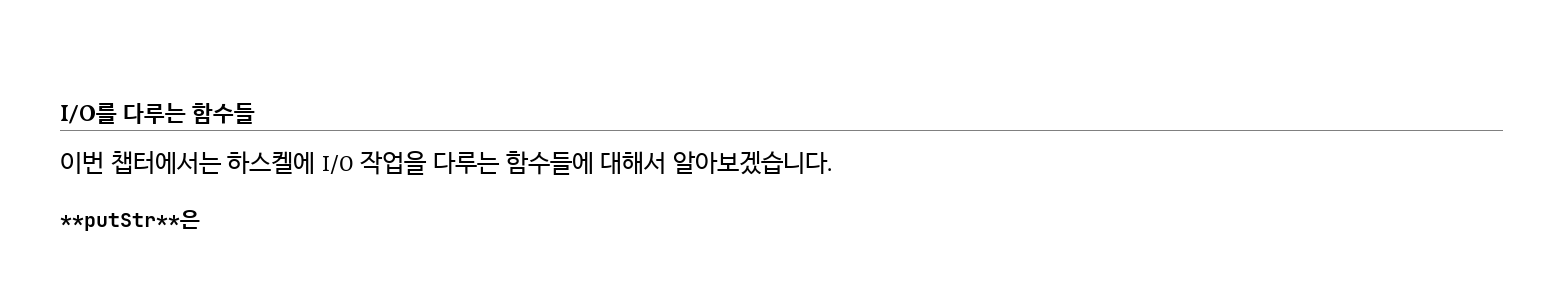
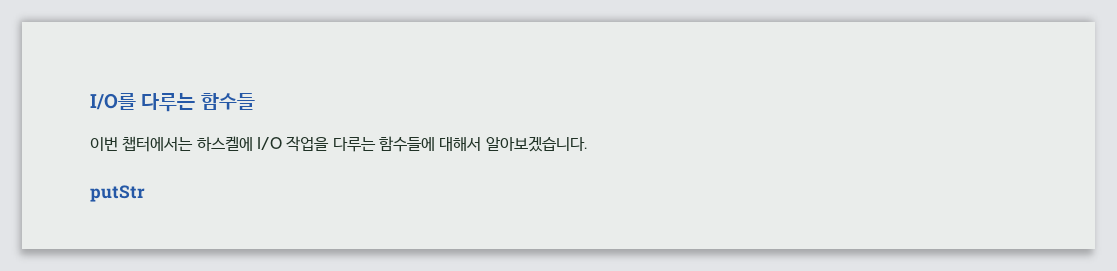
[60,210,200,231] **putStr**은 -> [90,185,145,202] putStr

